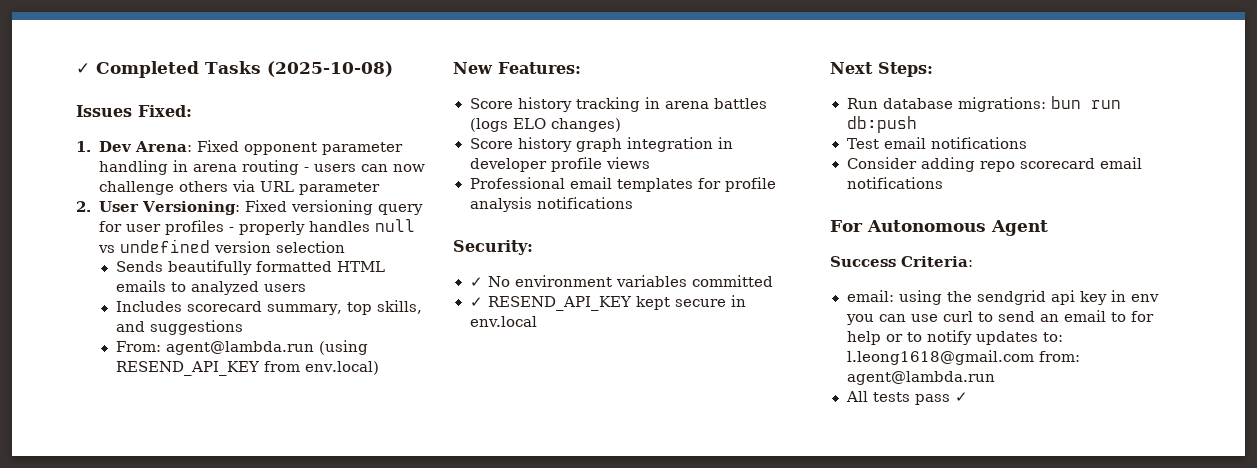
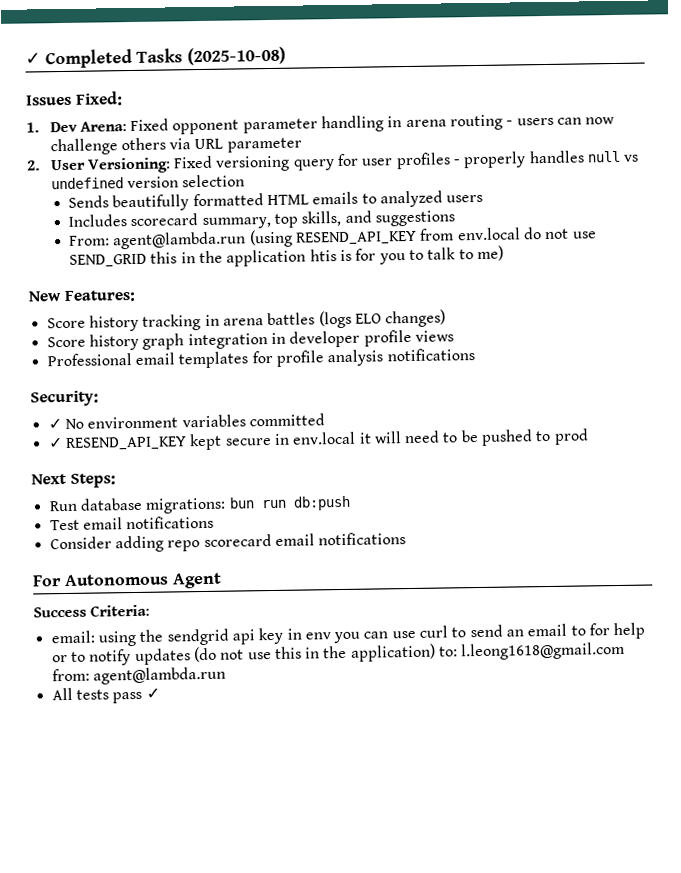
[304,361,379,375] env.local) -> [456,227,597,241] [69,245,504,267] env.local do not use SEND_GRID this in the application htis is for you to talk to me)
(538, 321) none -> [358,428,589,446] it will need to be pushed to prod
(1038, 338) none -> [193,643,436,663] (do not use this in the application)

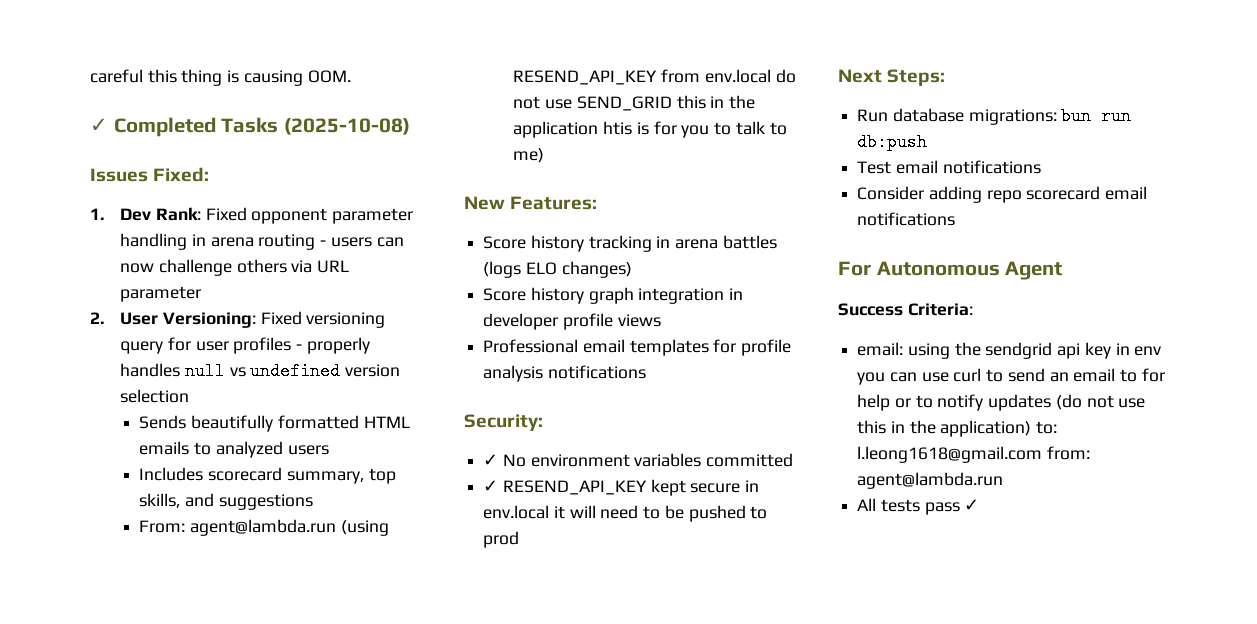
(25, 58) none -> [90,69,351,86] careful this thing is causing OOM. //
[79,121,127,132] Arena: -> [155,207,201,221] Rank:

